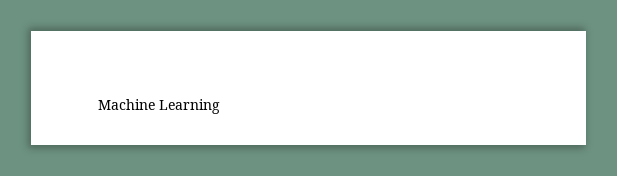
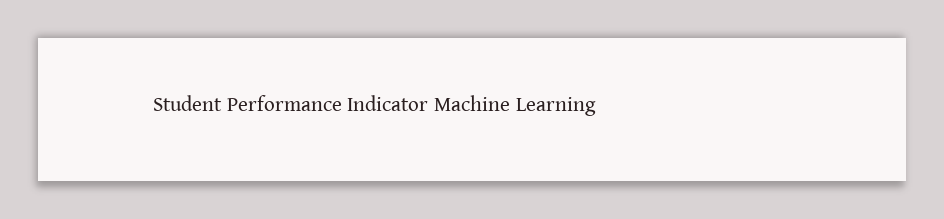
(98, 104) none -> [153,95,429,111] Student Performance Indicator

